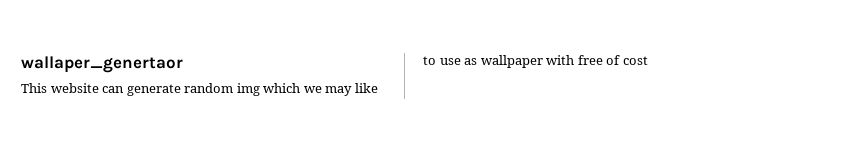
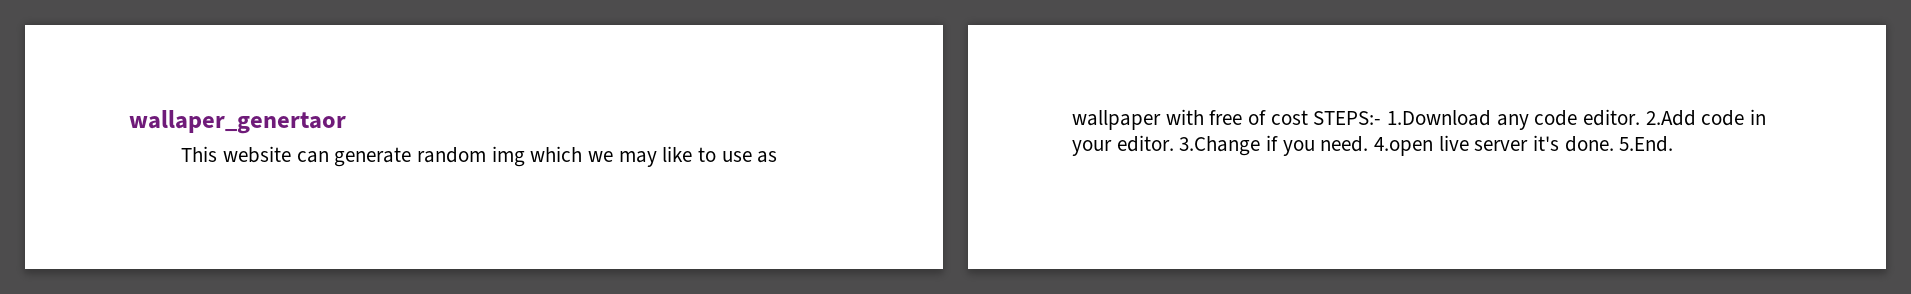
(648, 60) none -> [1313,109,1767,130] [1072,135,1674,156] STEPS:- 1.Download any code editor. 2.Add code in your editor. 3.Change if you need. 4.open live server it's done. 5.End.

